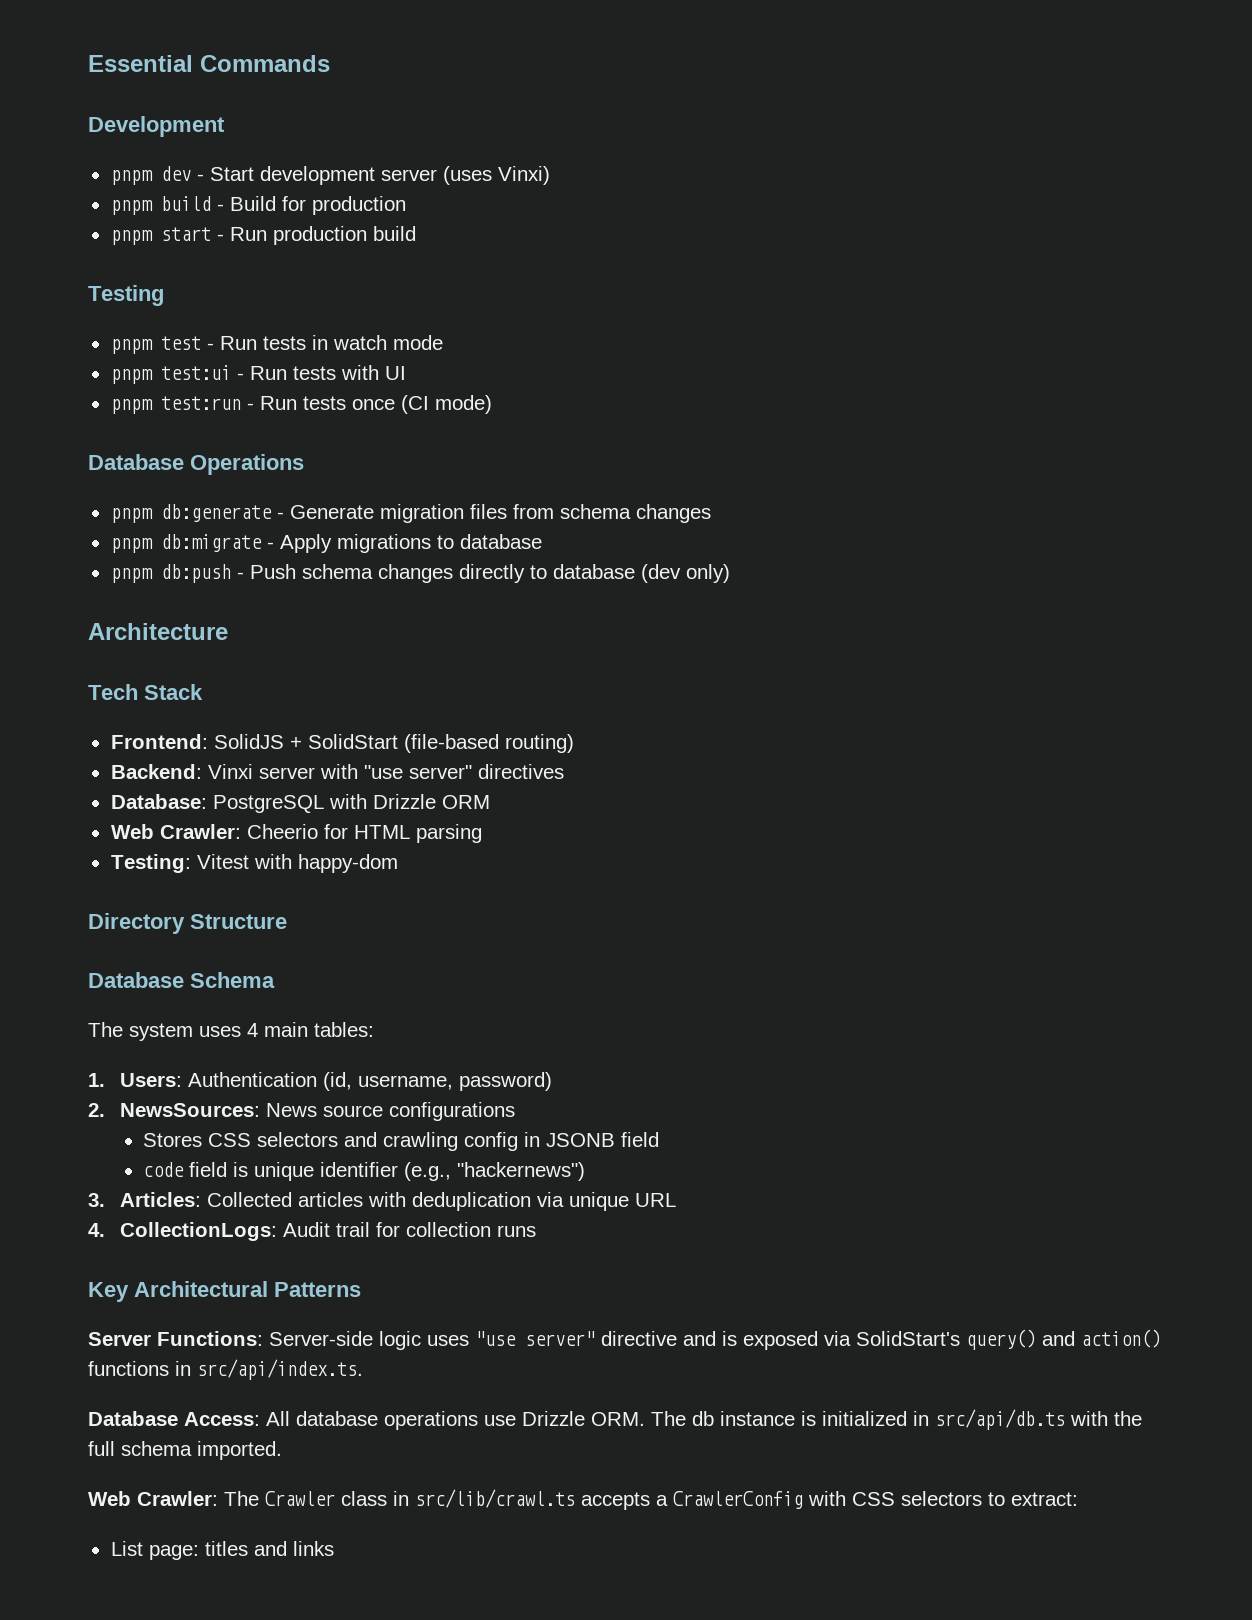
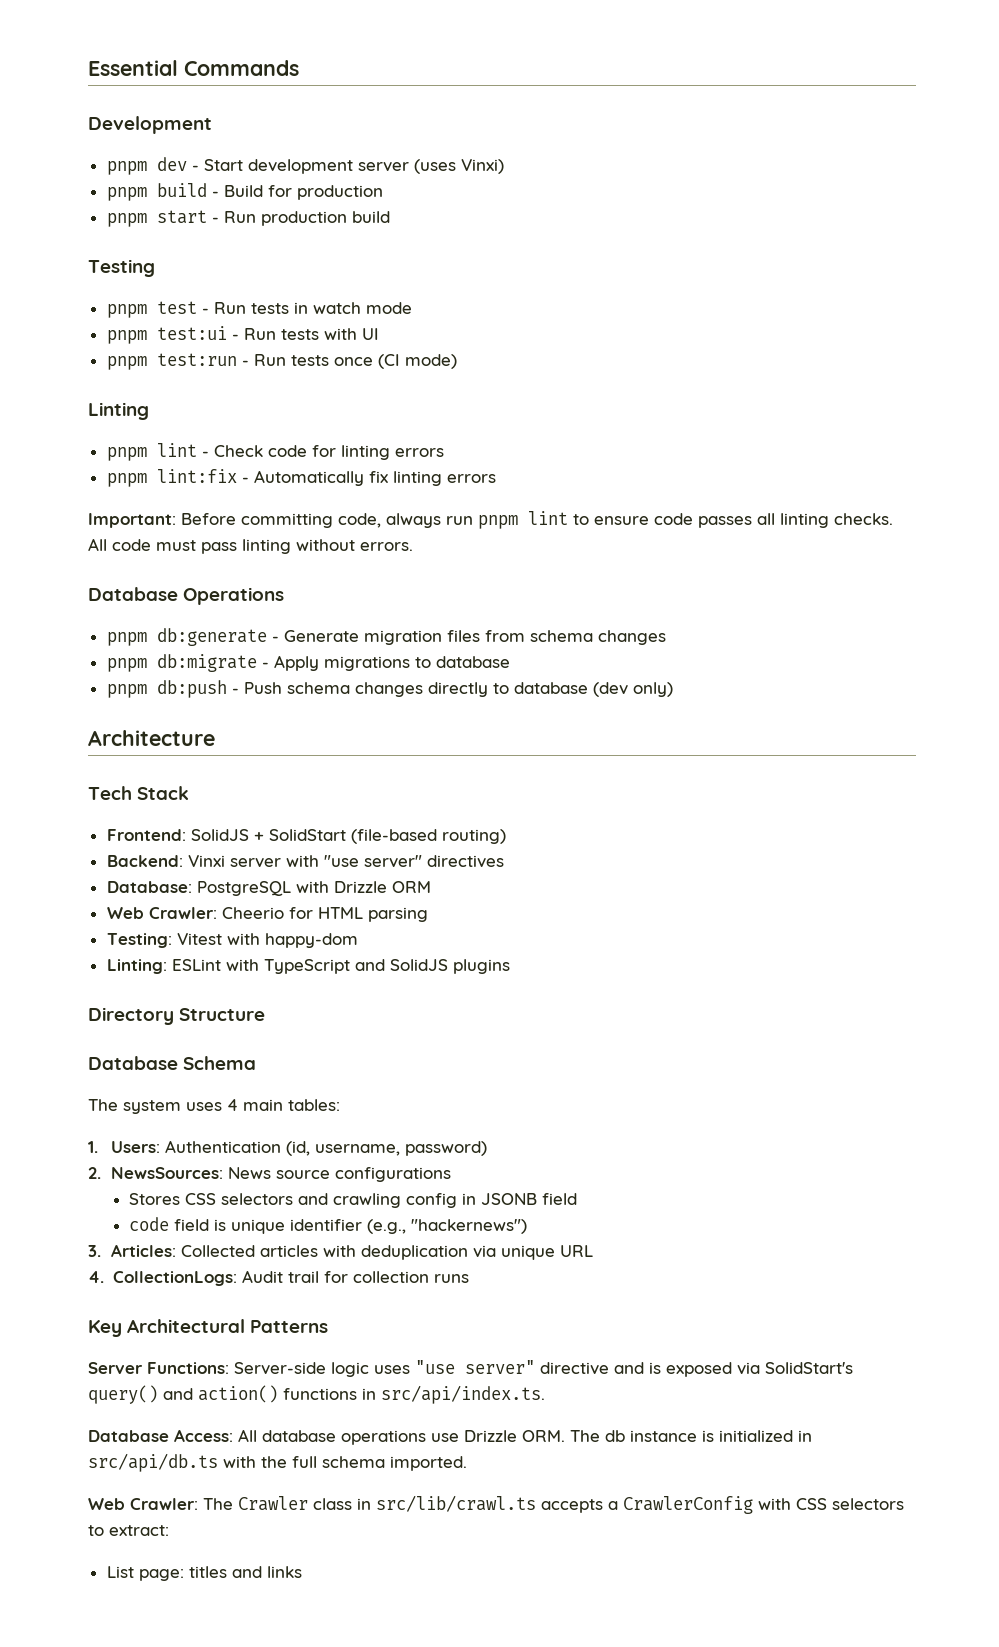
(492, 404) none -> [88,402,149,420] [106,443,444,461] [106,469,496,487] [88,511,893,529] [88,538,413,554] // Linting // pnpm lint - Check code for linting errors // pnpm lint:fix - Automatically fix linting errors // Important: Before committing code, always run pnpm lint to ensure code passes all linting checks. All code must pass linting without errors.
(398, 863) none -> [106,959,510,974] // Linting: ESLint with TypeScript and SolidJS plugins

